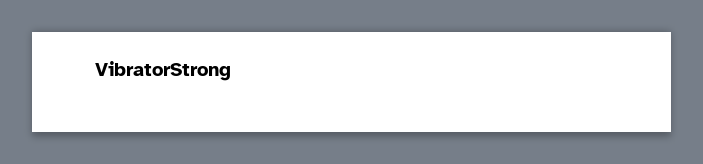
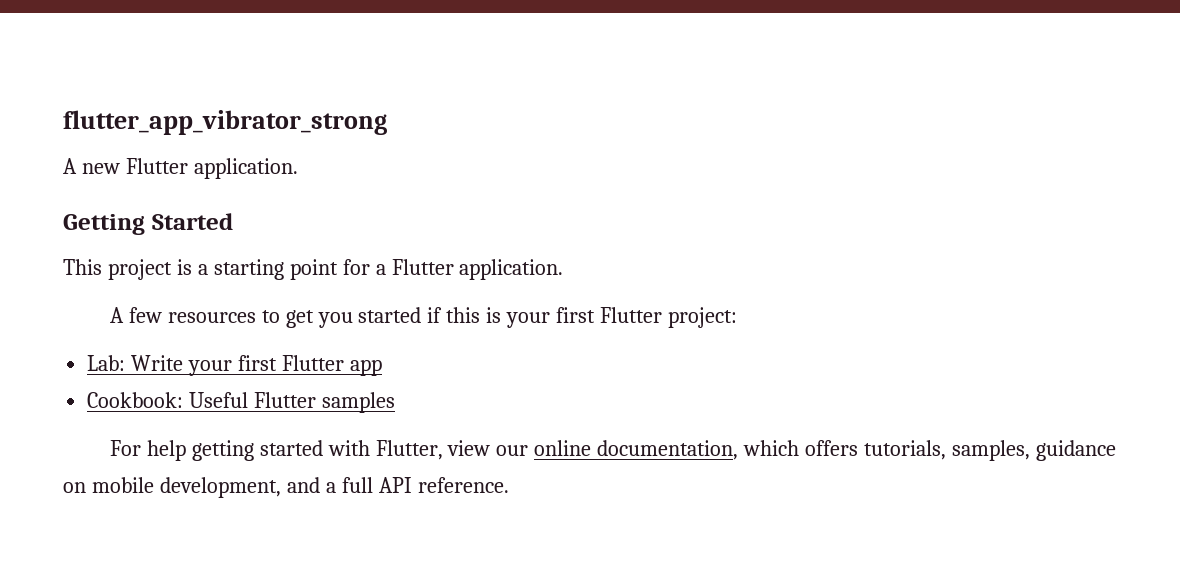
[95,61,231,81] VibratorStrong -> [63,110,387,135] [63,158,298,179] [63,213,233,235] [63,259,564,280] [109,307,738,328] [87,355,382,376] [87,392,396,413] [109,440,1117,461] [63,477,509,498] flutter_app_vibrator_strong // A new Flutter application. // Getting Started // This project is a starting point for a Flutter application. // A few resources to get you started if this is your first Flutter project: // Lab: Write your first Flutter app // Cookbook: Useful Flutter samples // For help getting started with Flutter, view our online documentation, which offers tutorials, samples, guidance on mobile development, and a full API reference.

